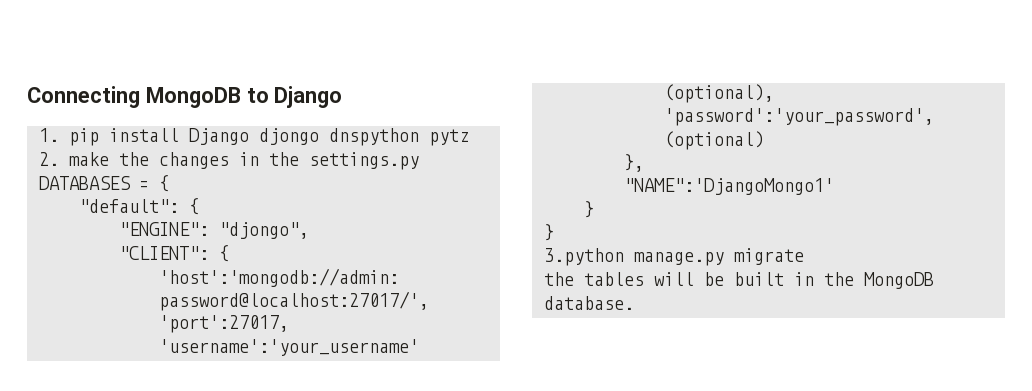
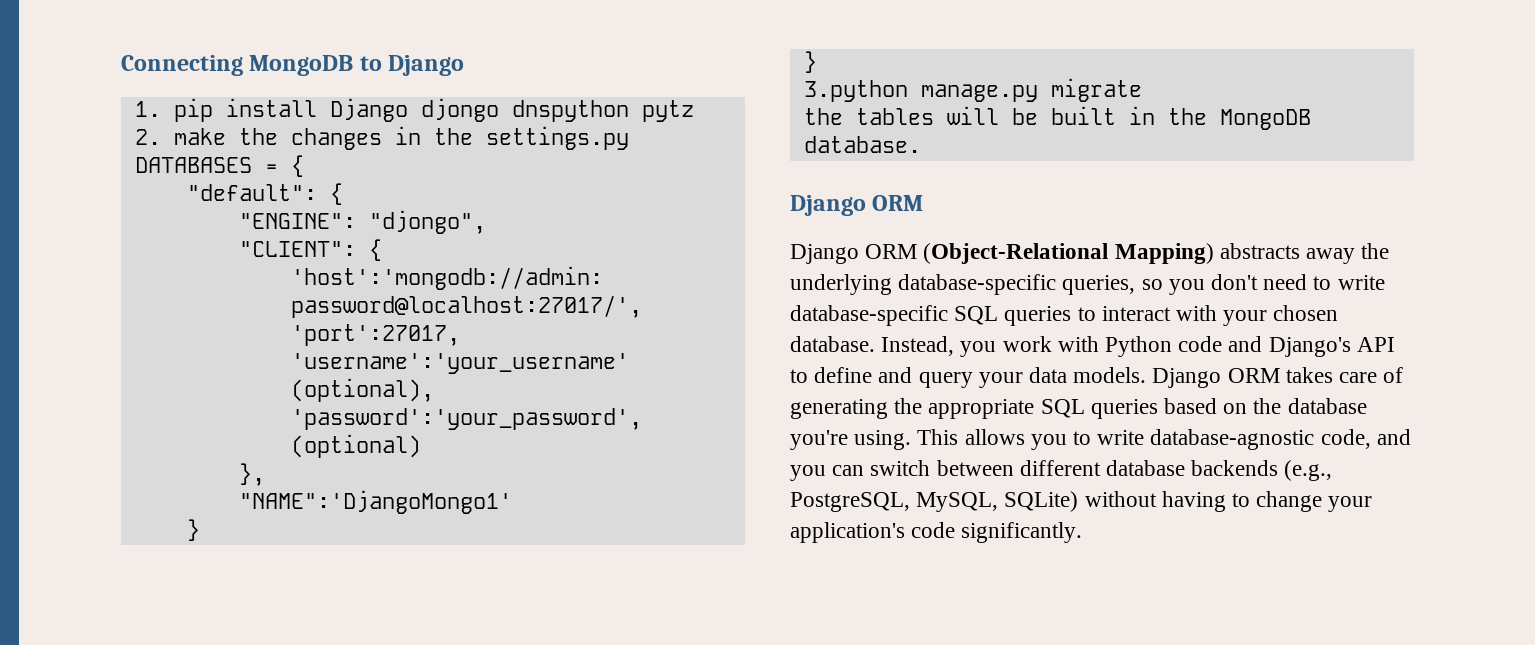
(634, 303) none -> [790,195,924,216] [790,243,1390,264] [790,274,1385,295] [790,305,1339,326] [790,336,1395,357] [790,367,1404,388] [790,398,1367,419] [790,429,1411,450] [790,460,1333,481] [790,491,1373,512] [790,522,1083,543] // Django ORM // Django ORM (Object-Relational Mapping) abstracts away the underlying database-specific queries, so you don't need to write database-specific SQL queries to interact with your chosen database. Instead, you work with Python code and Django's API to define and query your data models. Django ORM takes care of generating the appropriate SQL queries based on the database you're using. This allows you to write database-agnostic code, and you can switch between different database backends (e.g., PostgreSQL, MySQL, SQLite) without having to change your application's code significantly.

